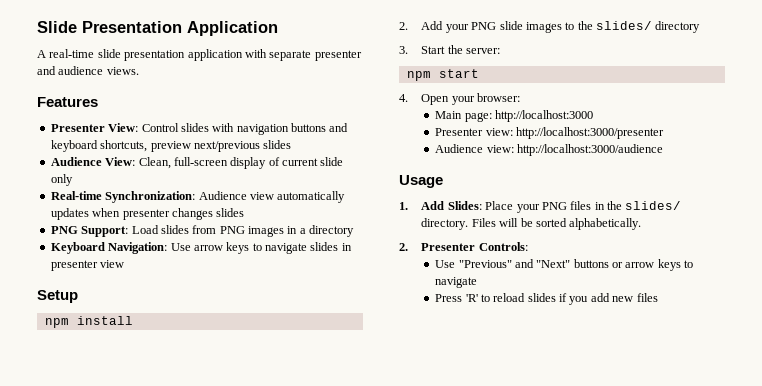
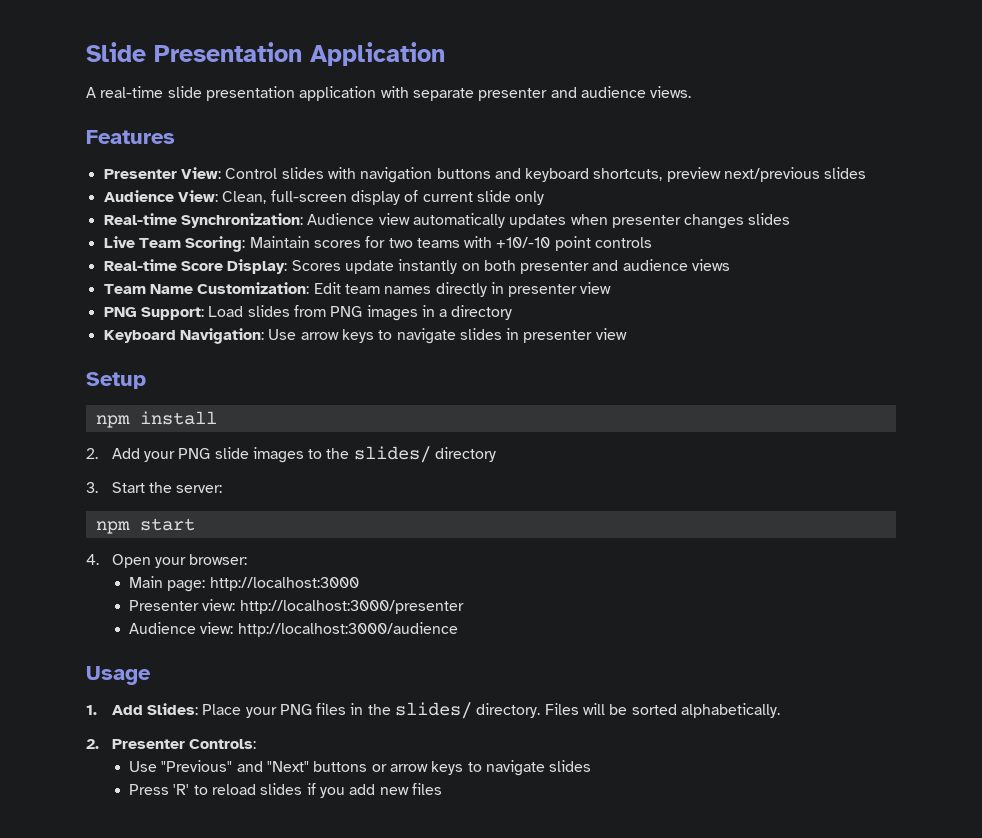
(245, 212) none -> [103,236,653,252] [103,259,731,274] [103,282,612,297] // Live Team Scoring: Maintain scores for two teams with +10/-10 point controls // Real-time Score Display: Scores update instantly on both presenter and audience views // Team Name Customization: Edit team names directly in presenter view
(478, 282) none -> [549,760,592,772] slides

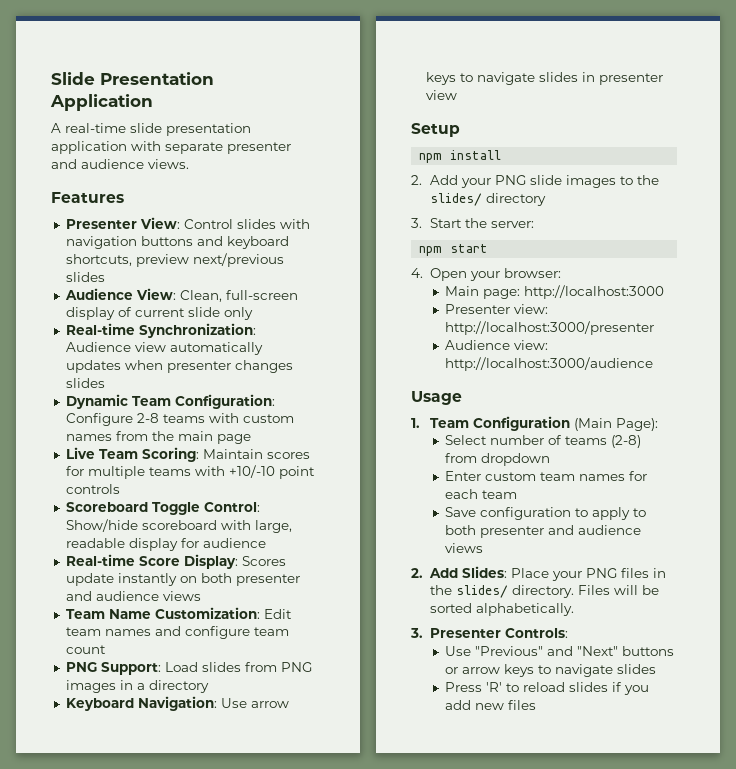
(791, 219) none -> [65,394,275,409] [65,413,294,426] [65,431,251,444] // Dynamic Team Configuration: Configure 2-8 teams with custom names from the main page
[388,238,413,248] two -> [87,466,145,479] multiple
(653, 242) none -> [65,502,260,515] [65,519,292,533] [65,538,266,551] // Scoreboard Toggle Control: Show/hide scoreboard with large, readable display for audience
[435,282,612,297] directly in presenter view -> [154,626,289,639] [65,645,106,654] and configure team count
(97, 710) none -> [430,416,659,431] [445,435,642,448] [445,453,551,466] [445,471,648,481] [445,489,518,499] [445,507,647,520] [445,525,642,538] [445,543,484,553] [411,568,423,578] Team Configuration (Main Page): // Select number of teams (2-8) from dropdown // Enter custom team names for each team // Save configuration to apply to both presenter and audience views // 2.
[86,739,99,749] 2. -> [410,628,423,638] 3.

